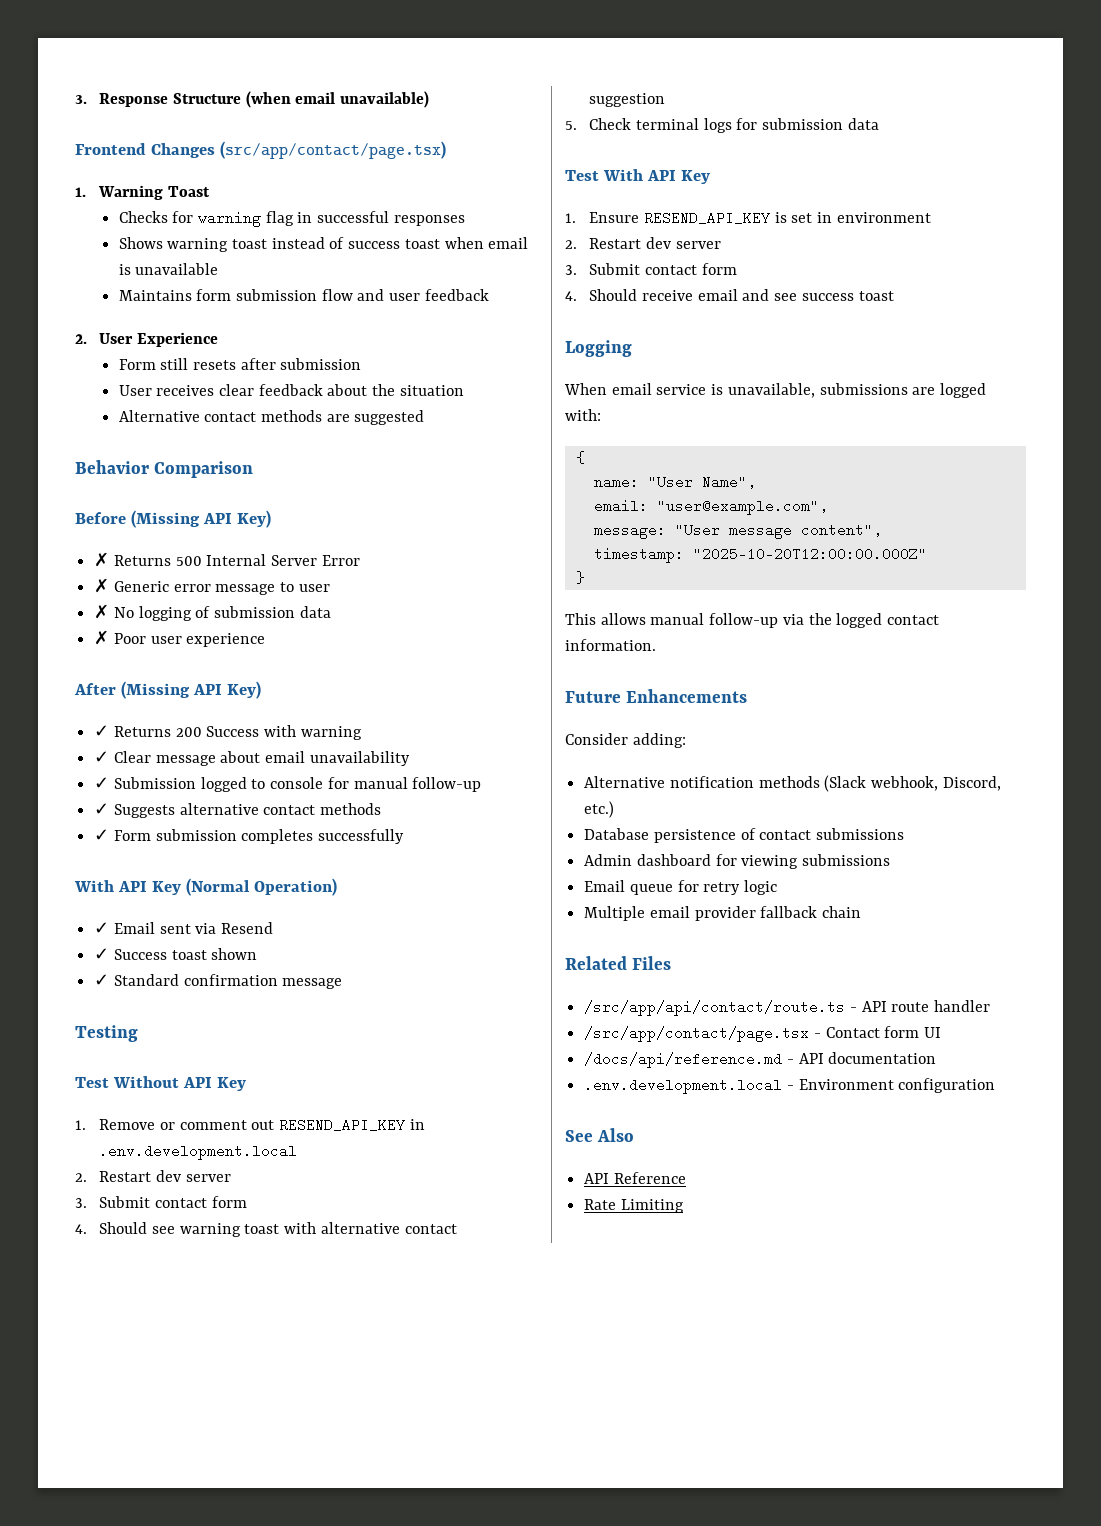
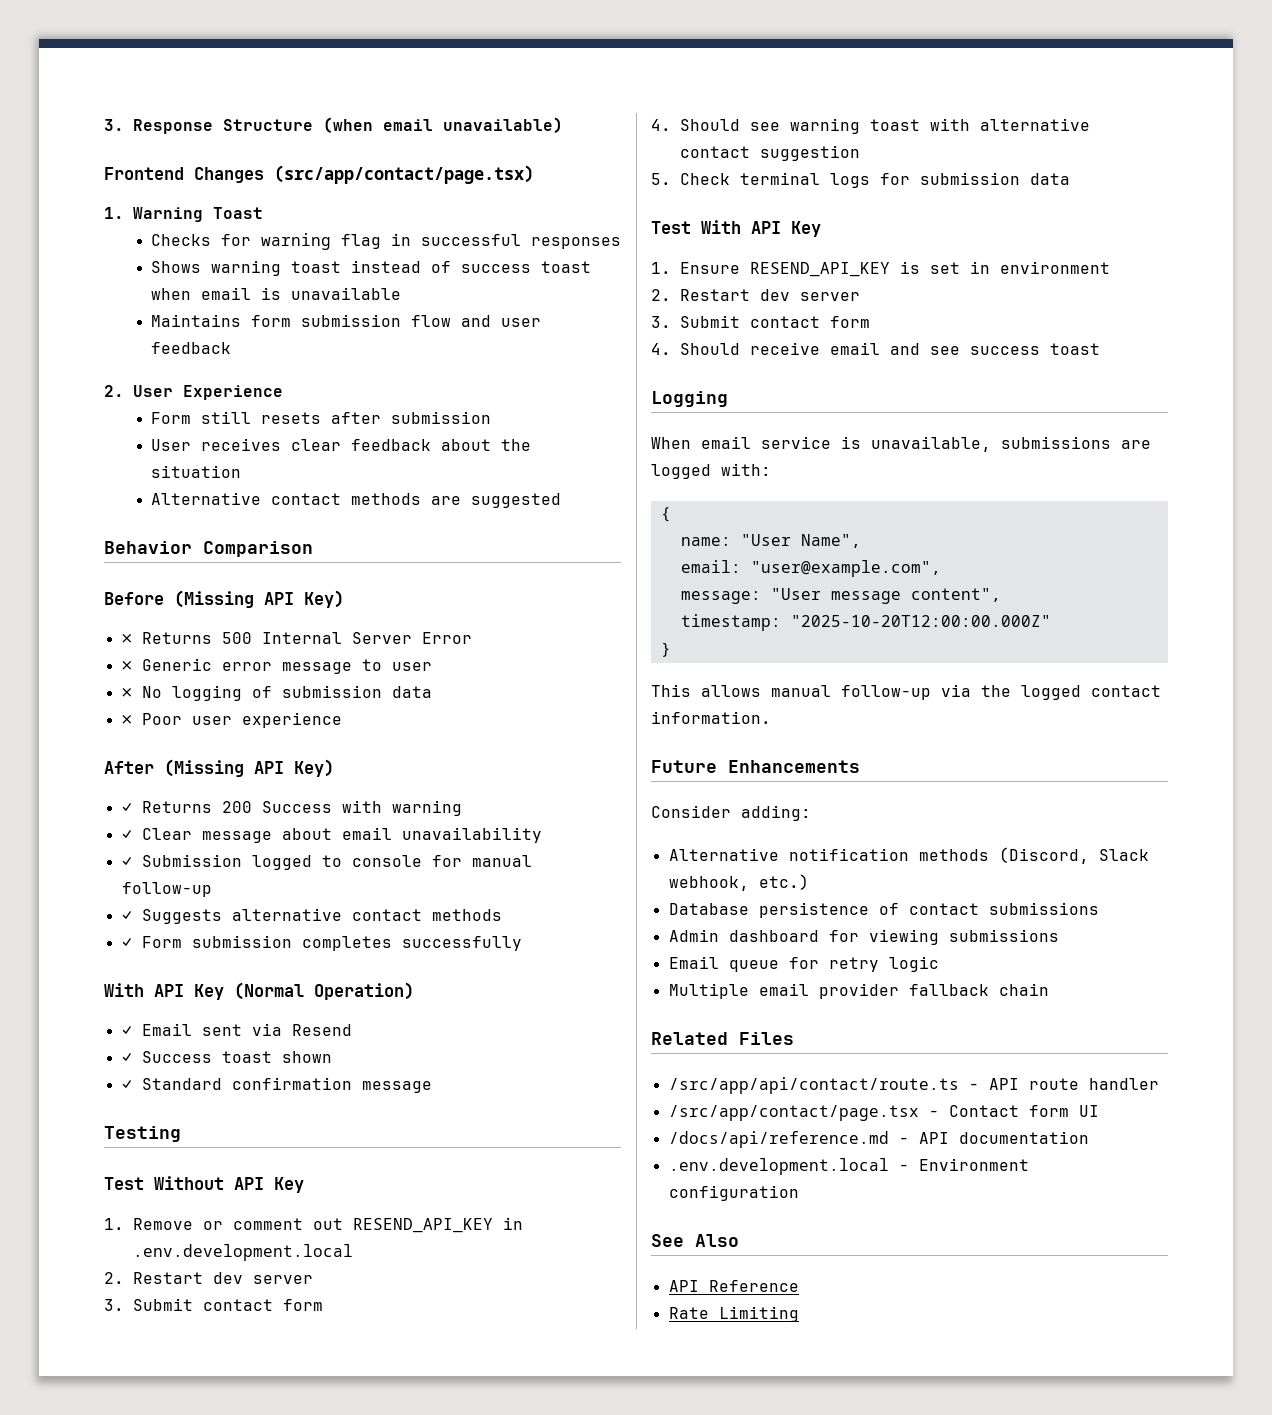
[824,775,1001,792] (Slack webhook, Discord, -> [998,847,1149,864] [668,876,749,891] (Discord, Slack webhook,

